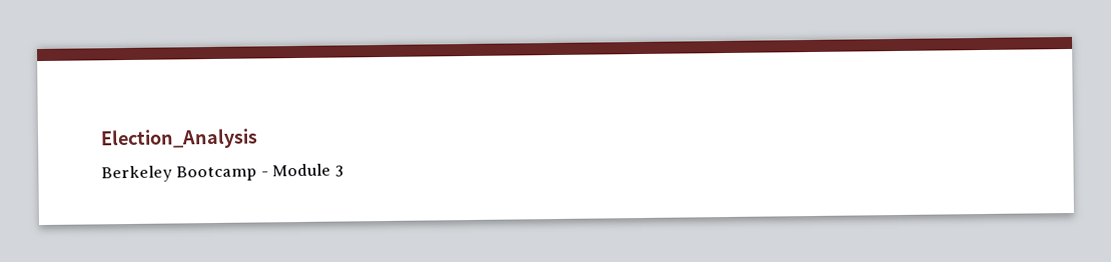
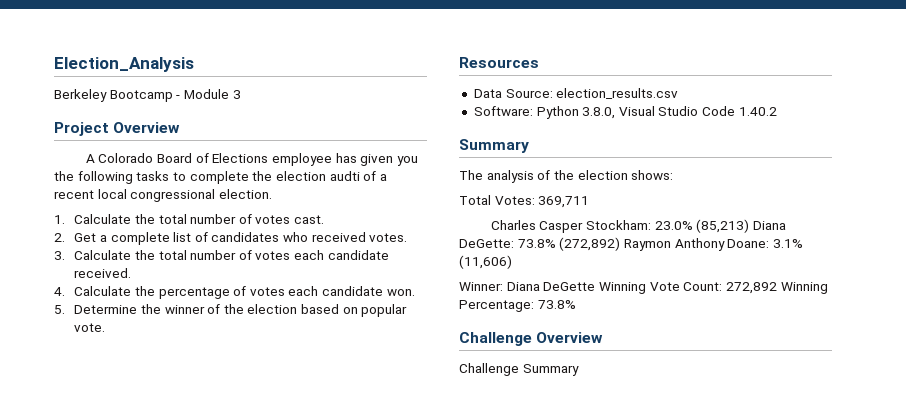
(344, 171) none -> [54,122,181,136] [85,153,418,166] [54,171,387,184] [54,189,272,202] [54,214,325,224] [54,232,408,245] [54,250,389,260] [74,268,132,278] [54,286,415,299] [54,304,408,317] [74,323,106,332] [459,57,539,68] [473,88,679,99] [473,106,777,119] [459,139,529,153] [459,170,674,183] [459,195,590,208] [490,219,786,233] [459,237,803,251] [459,255,512,269] [459,282,828,294] [459,300,576,312] [459,332,604,346] [459,363,579,376] // Project Overview // A Colorado Board of Elections employee has given you the following tasks to complete the election audti of a recent local congressional election. // 1. Calculate the total number of votes cast. // 2. Get a complete list of candidates who received votes. // 3. Calculate the total number of votes each candidate received. // 4. Calculate the percentage of votes each candidate won. // 5. Determine the winner of the election based on popular vote. // Resources // Data Source: election_results.csv // Software: Python 3.8.0, Visual Studio Code 1.40.2 // Summary // The analysis of the election shows: // Total Votes: 369,711 // Charles Casper Stockham: 23.0% (85,213) Diana DeGette: 73.8% (272,892) Raymon Anthony Doane: 3.1% (11,606) // Winner: Diana DeGette Winning Vote Count: 272,892 Winning Percentage: 73.8% // Challenge Overview // Challenge Summary

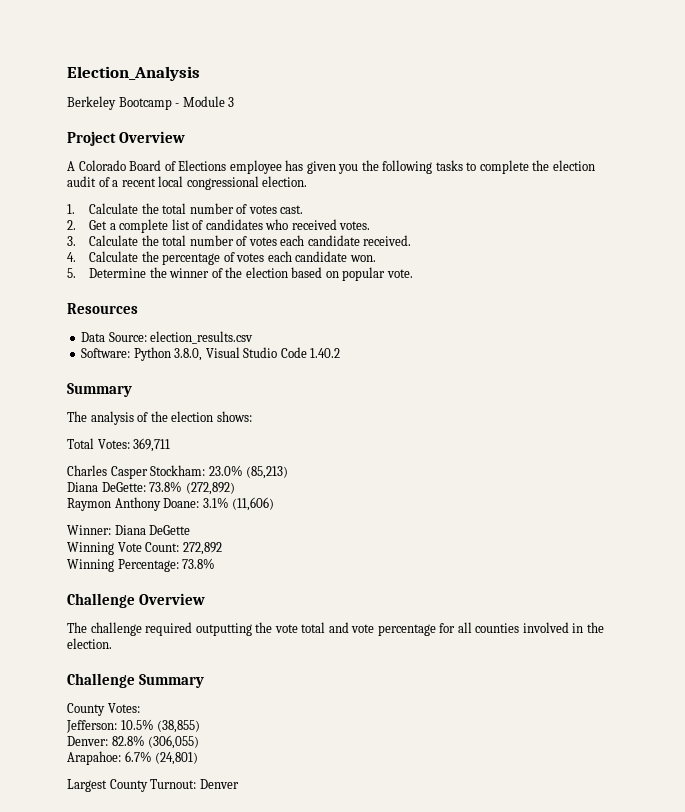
[329,171,360,181] audti -> [67,176,96,187] audit
(750, 226) none -> (289, 472) //
(621, 244) none -> (235, 488) //
(596, 286) none -> (191, 530) //
(777, 288) none -> (222, 548) //
[459,363,579,376] Challenge Summary -> [67,622,604,636] [67,638,112,649] [67,673,205,688] [67,703,140,716] [66,719,201,733] [67,735,200,749] [67,751,199,765] [67,779,239,792] The challenge required outputting the vote total and vote percentage for all counties involved in the election. // Challenge Summary // County Votes: // Jefferson: 10.5% (38,855) // Denver: 82.8% (306,055) // Arapahoe: 6.7% (24,801) // Largest County Turnout: Denver

